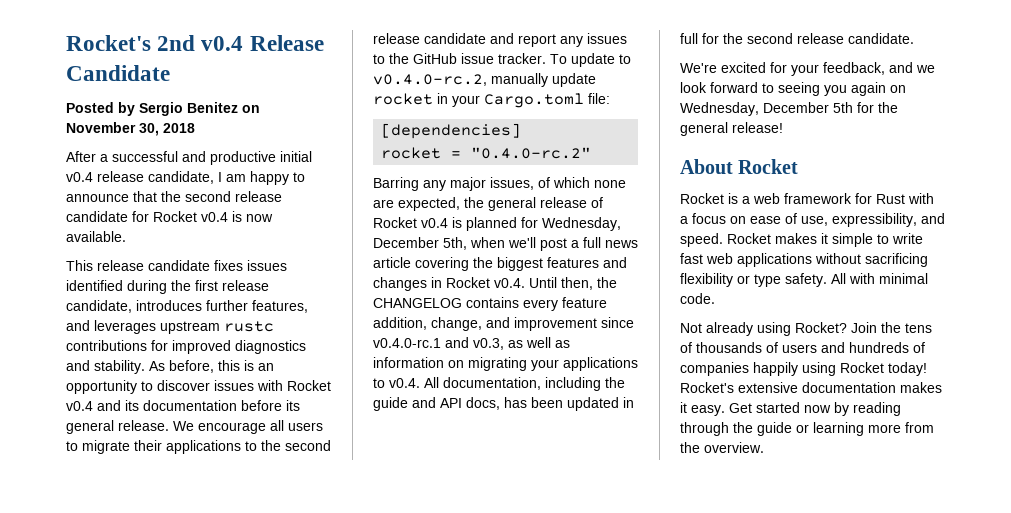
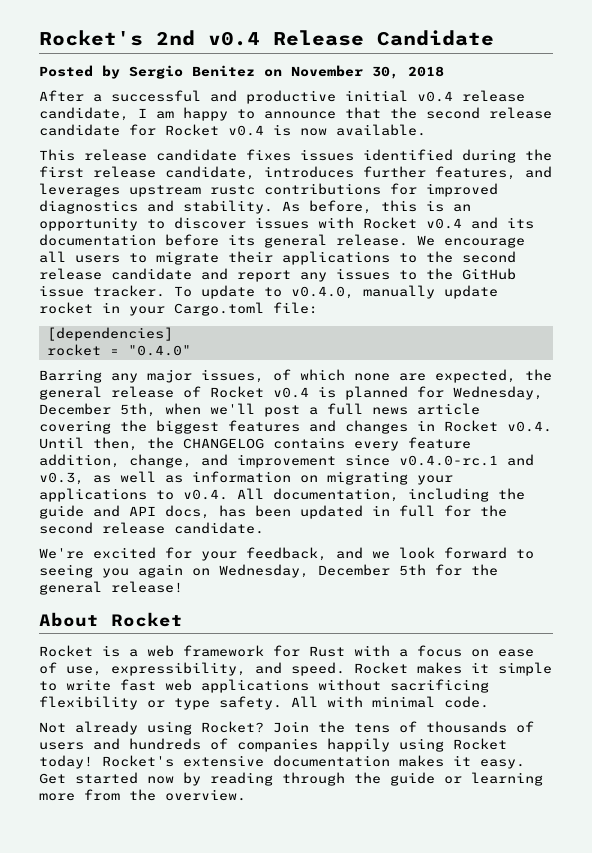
[373,74,487,86] v0.4.0-rc.2, -> [291,286,354,299] v0.4.0,
[471,147,592,159] "0.4.0-rc.2" -> [127,345,191,356] "0.4.0"

